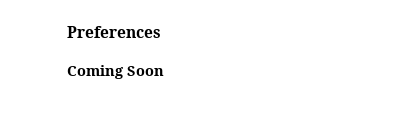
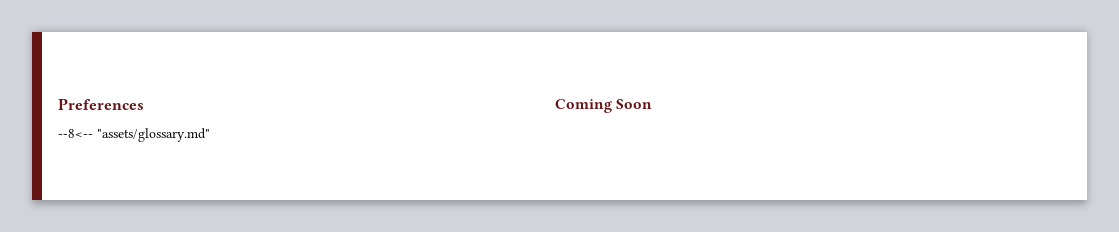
(161, 32) none -> [58,128,210,142] // --8<-- "assets/glossary.md"

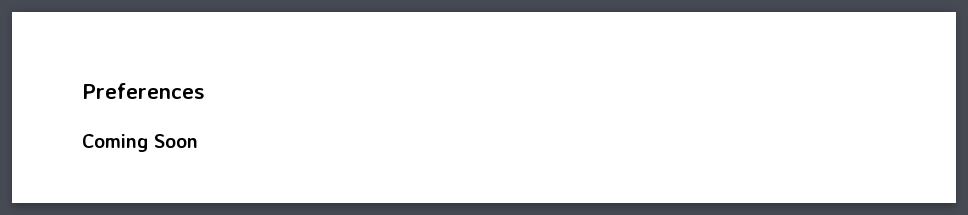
[58,128,210,142] // --8<-- "assets/glossary.md" -> (205, 91) none

